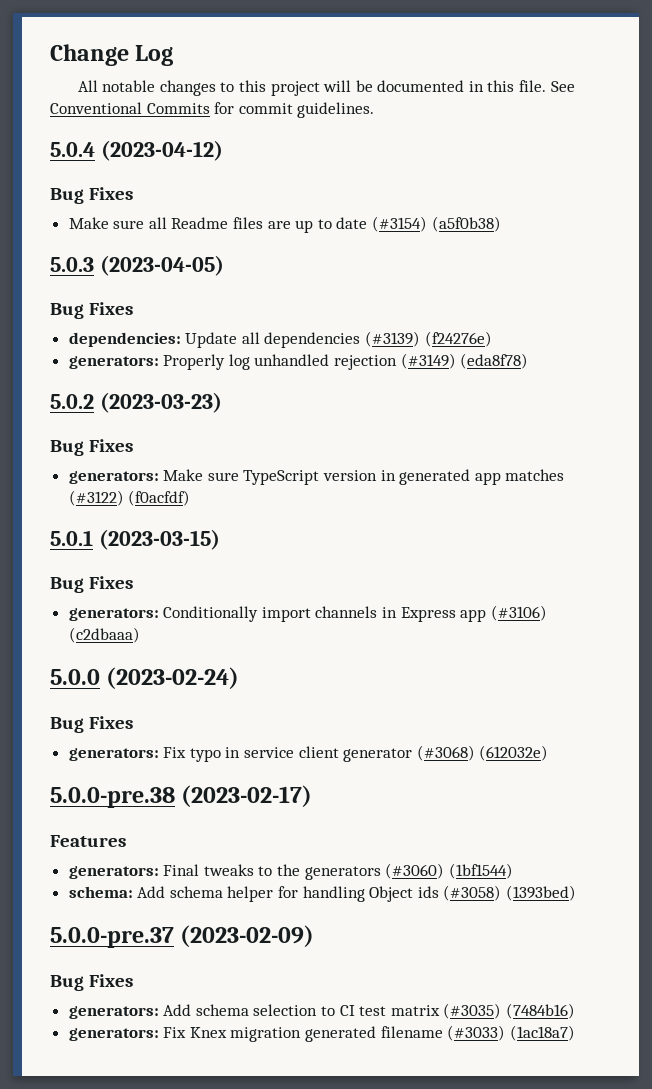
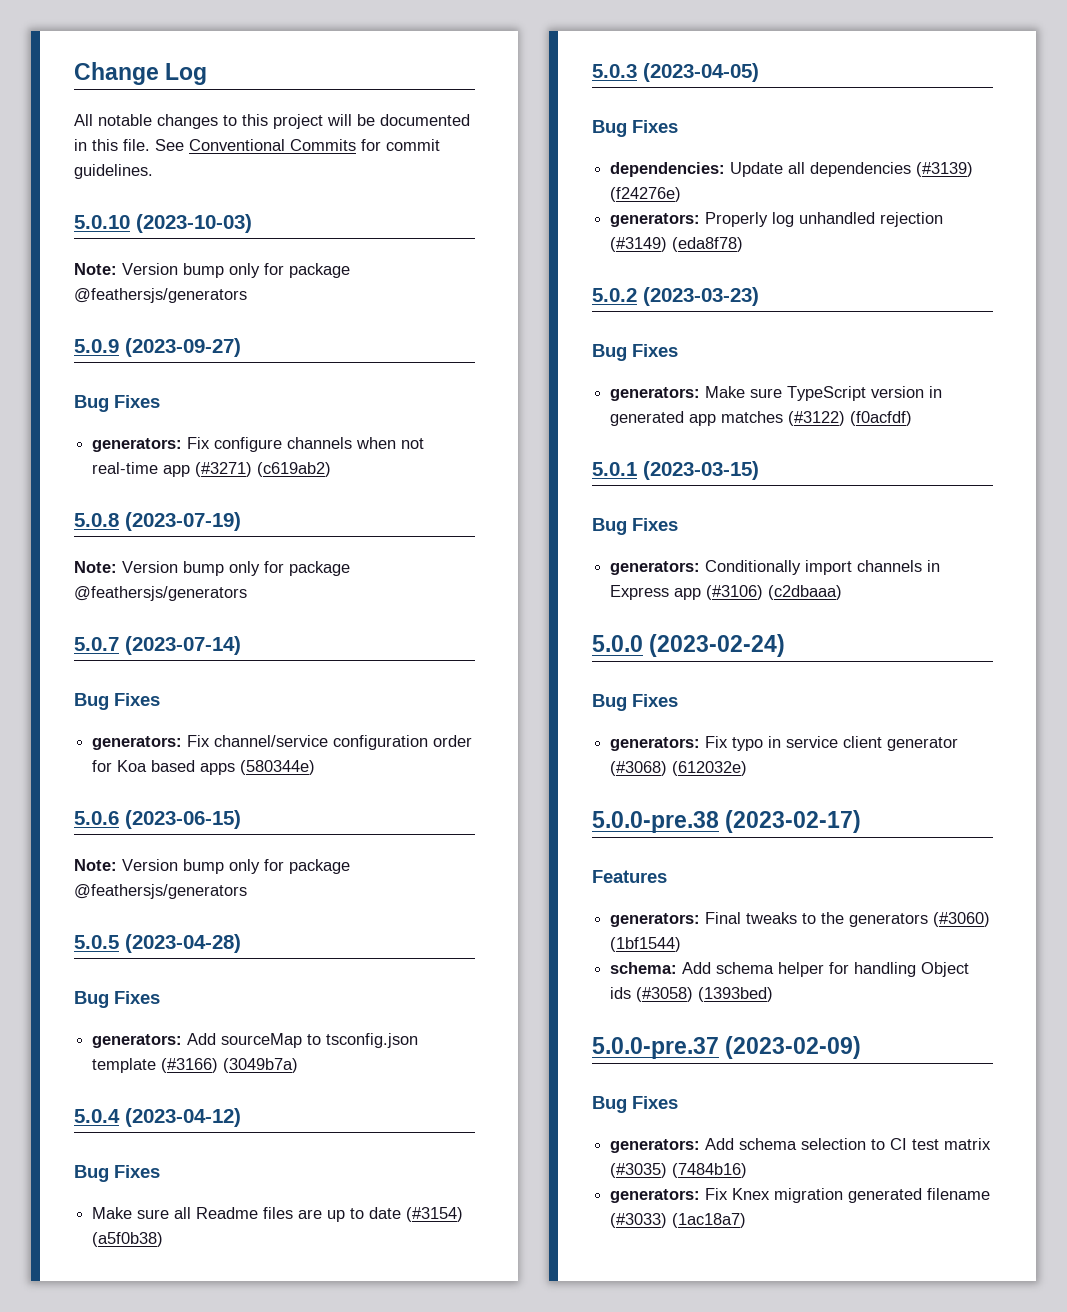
(375, 110) none -> [74,214,252,233] [74,263,350,278] [74,288,247,303] [74,338,241,357] [74,395,160,412] [92,437,425,452] [92,462,332,477] [74,512,241,531] [74,561,350,576] [74,586,247,601] [74,636,241,655] [74,693,160,710] [92,735,473,750] [92,760,316,775] [74,810,241,829] [74,859,350,874] [74,884,247,899] [74,934,241,953] [74,991,160,1008] [92,1033,419,1048] [92,1058,299,1073] // 5.0.10 (2023-10-03) // Note: Version bump only for package @feathersjs/generators // 5.0.9 (2023-09-27) // Bug Fixes // generators: Fix configure channels when not real-time app (#3271) (c619ab2) // 5.0.8 (2023-07-19) // Note: Version bump only for package @feathersjs/generators // 5.0.7 (2023-07-14) // Bug Fixes // generators: Fix channel/service configuration order for Koa based apps (580344e) // 5.0.6 (2023-06-15) // Note: Version bump only for package @feathersjs/generators // 5.0.5 (2023-04-28) // Bug Fixes // generators: Add sourceMap to tsconfig.json template (#3166) (3049b7a)

